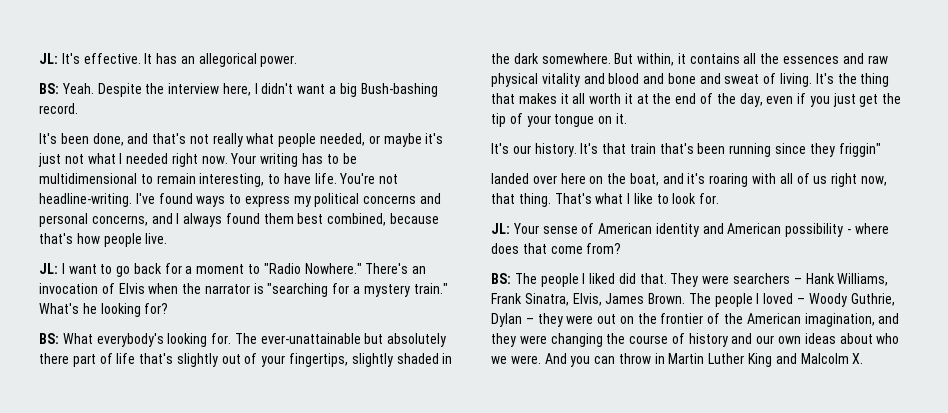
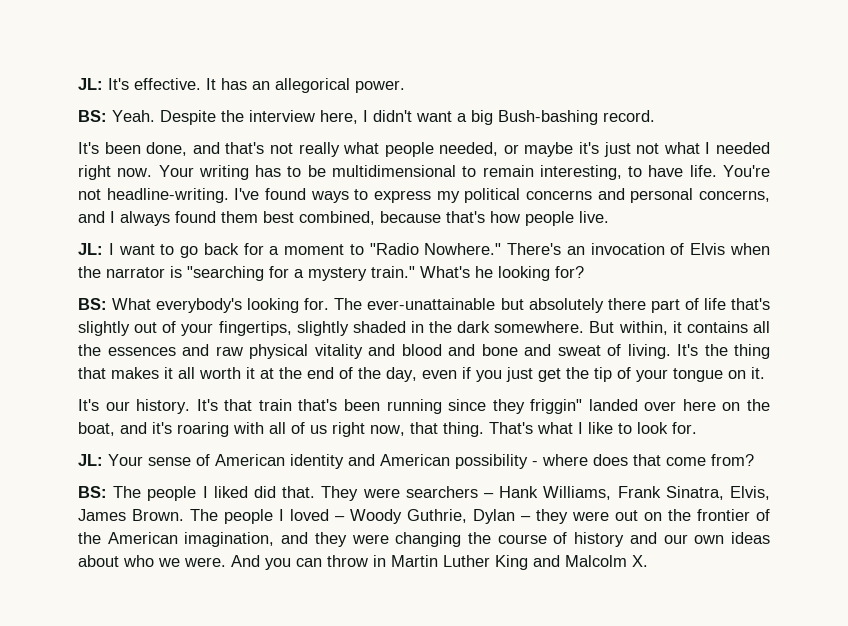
(881, 150) // -> (583, 406) none

